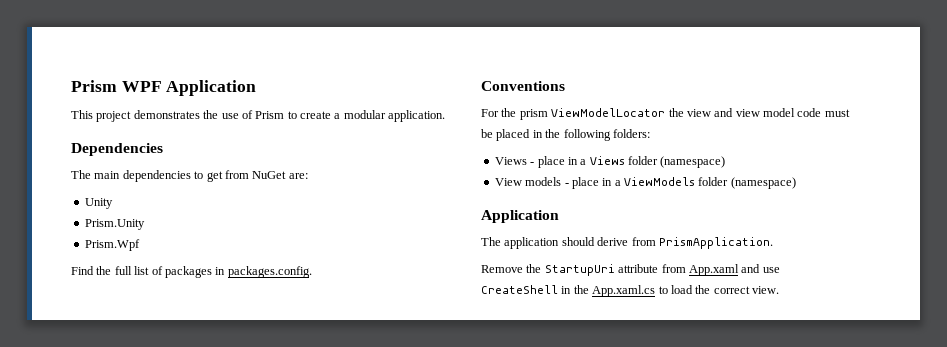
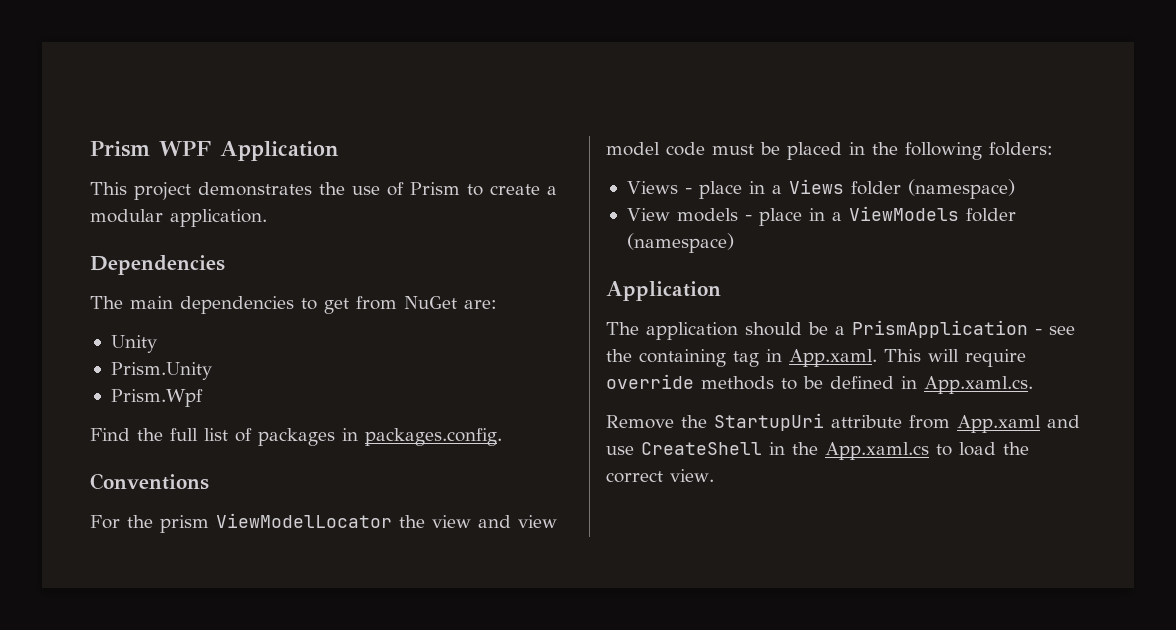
[597,237,773,249] derive from PrismApplication. -> [808,320,1075,338] [606,349,1026,367] [606,374,1033,394] be a PrismApplication - see the containing tag in App.xaml. This will require override methods to be defined in App.xaml.cs.

